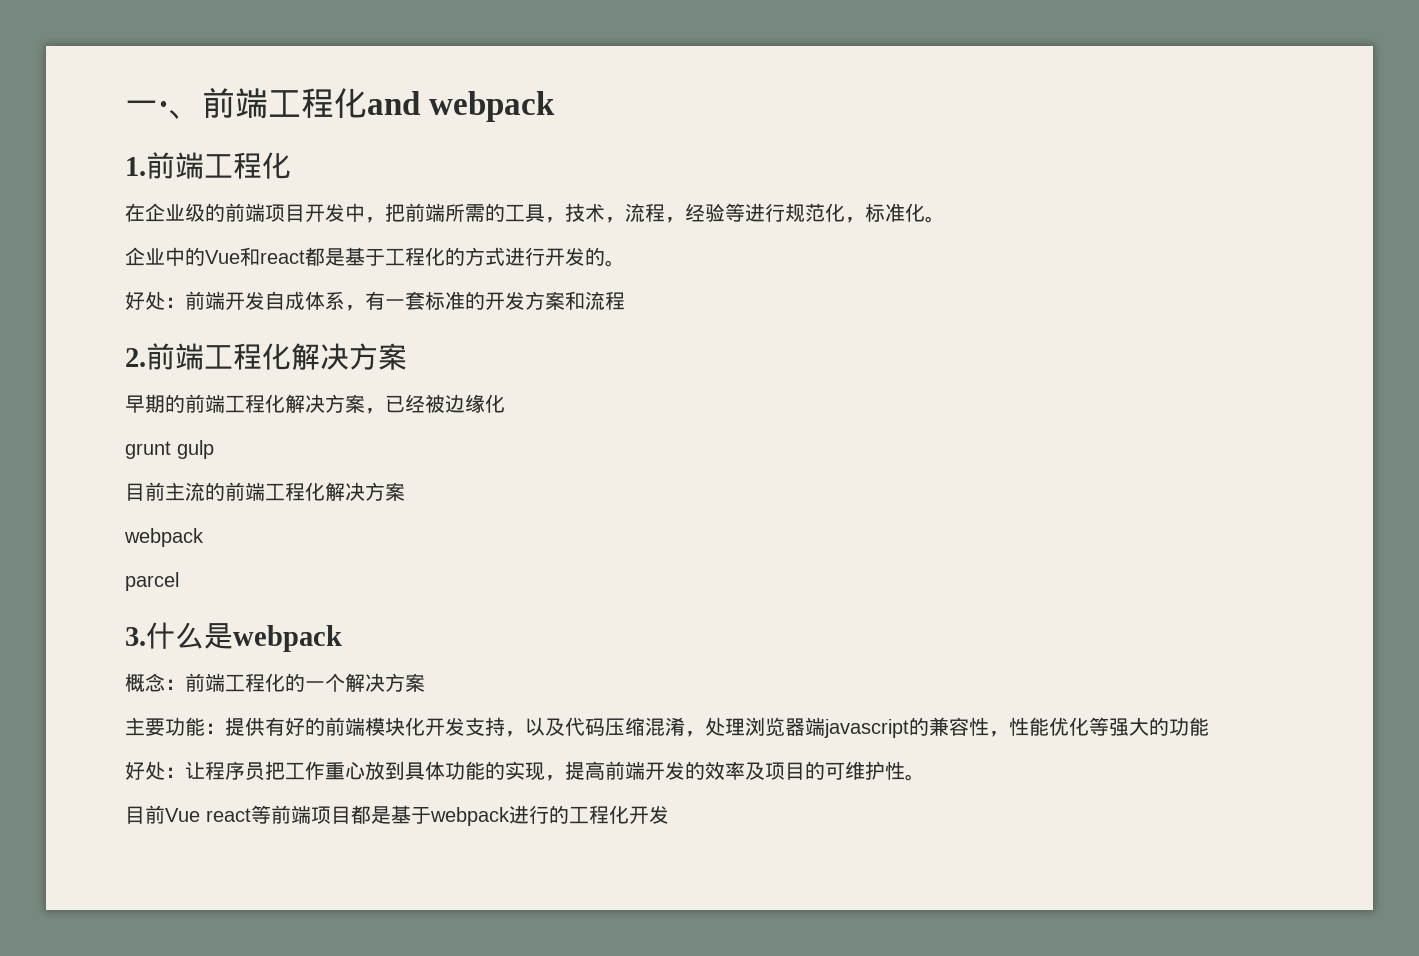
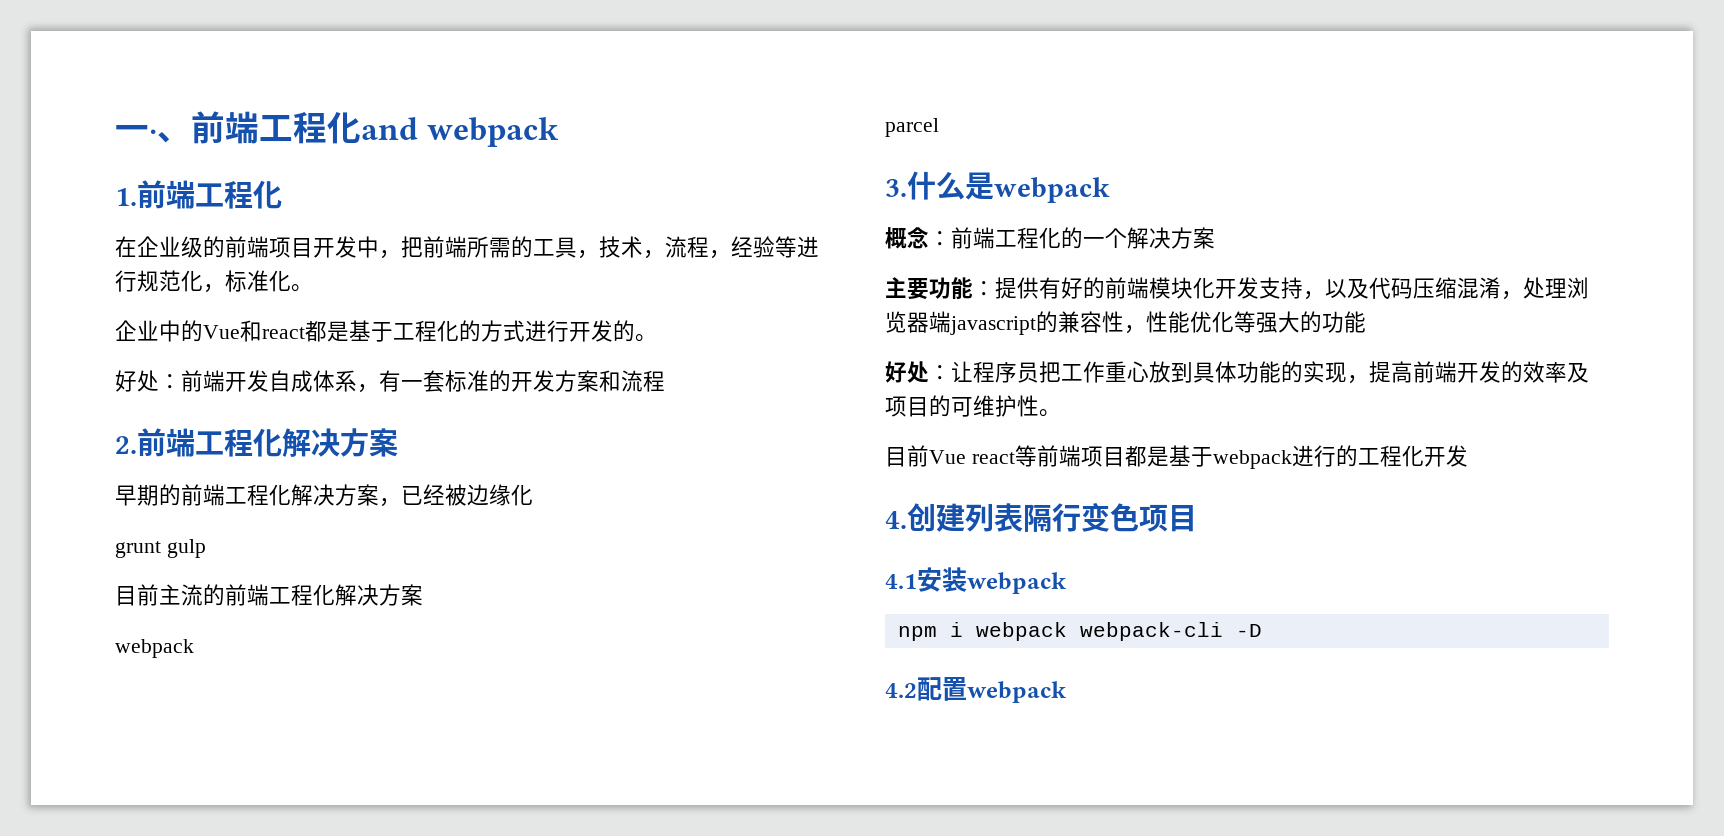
(669, 814) none -> [885,503,1197,532] [885,567,1067,594] [897,622,1262,641] [885,677,1067,703] // 4.创建列表隔行变色项目 // 4.1安装webpack // npm i webpack webpack-cli -D // 4.2配置webpack

